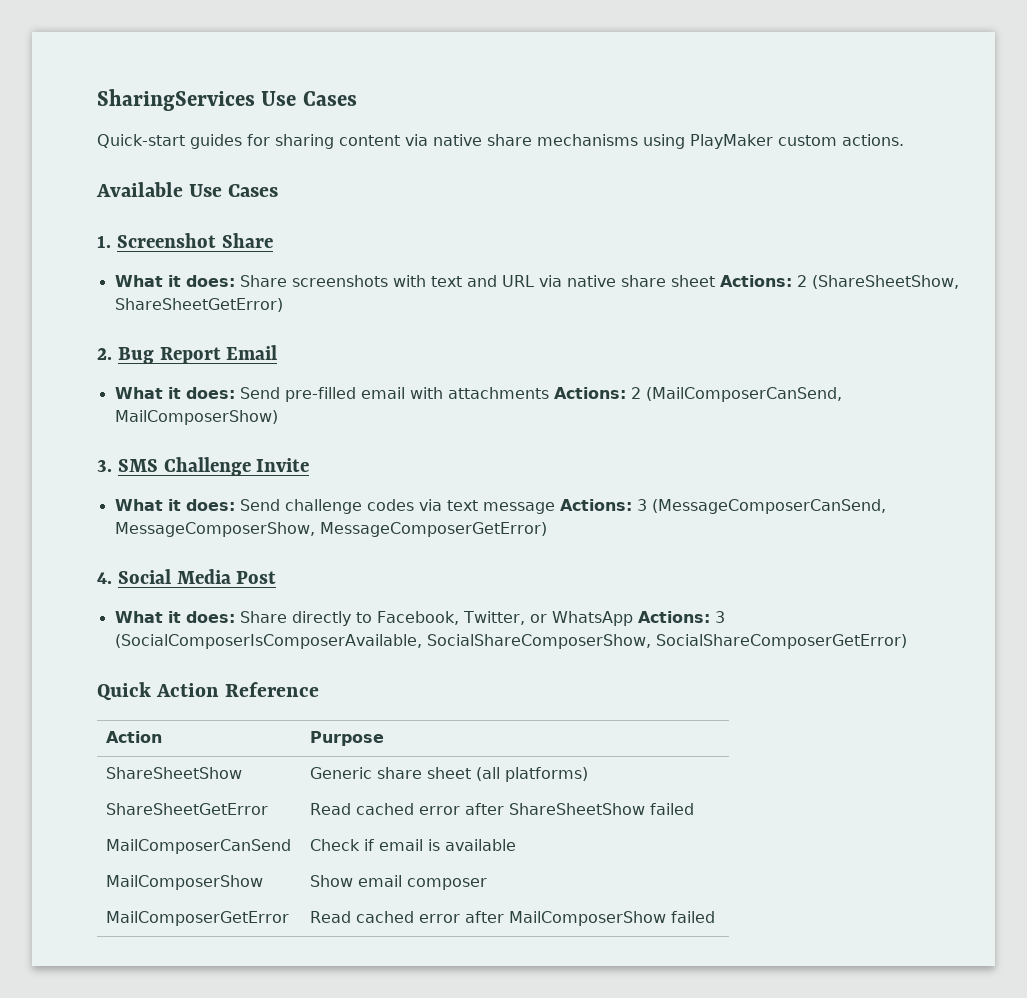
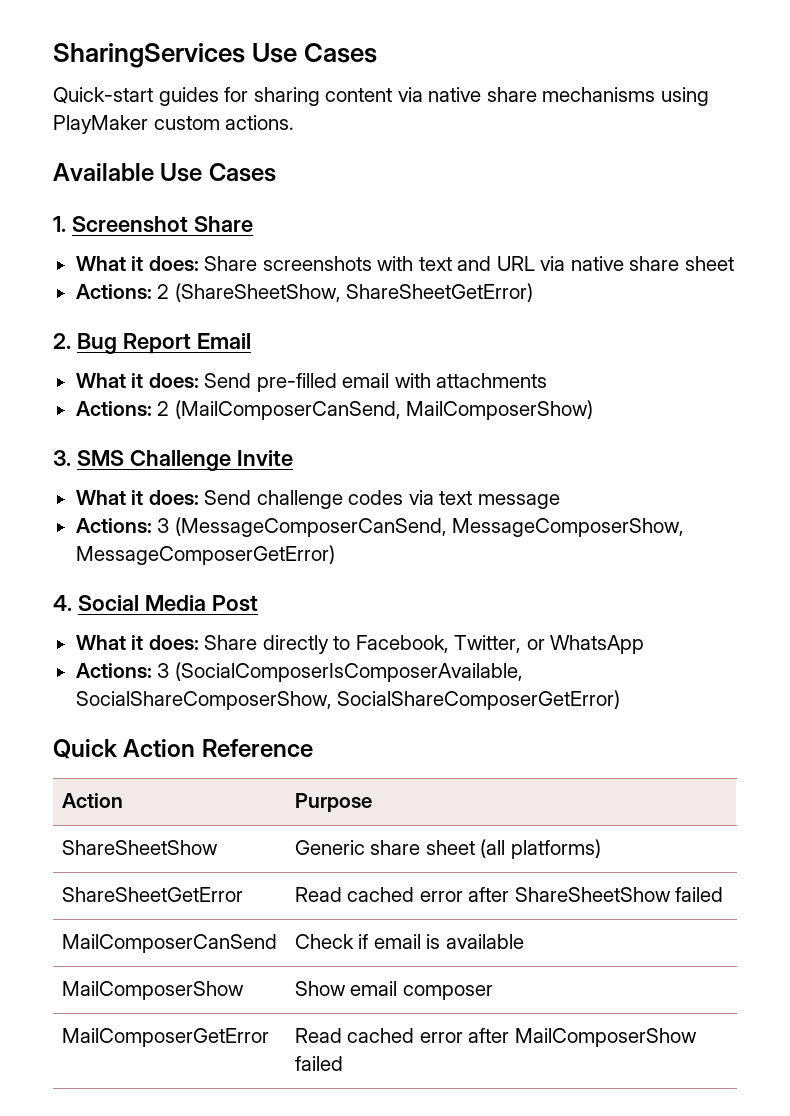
(715, 281) none -> (734, 263) //
(549, 393) none -> (548, 380) //
(555, 508) none -> (560, 501) //
(633, 618) none -> (645, 644) //

